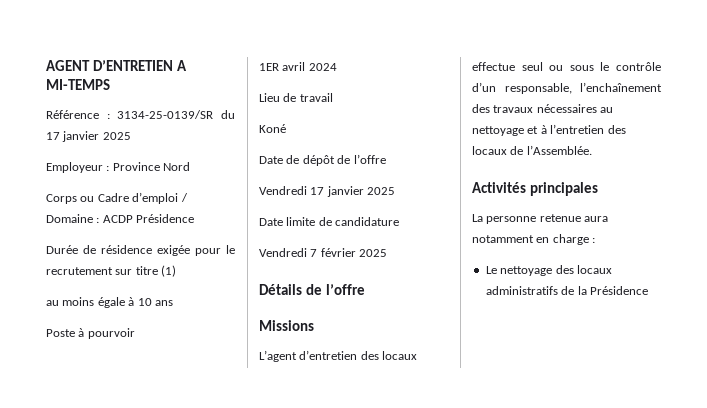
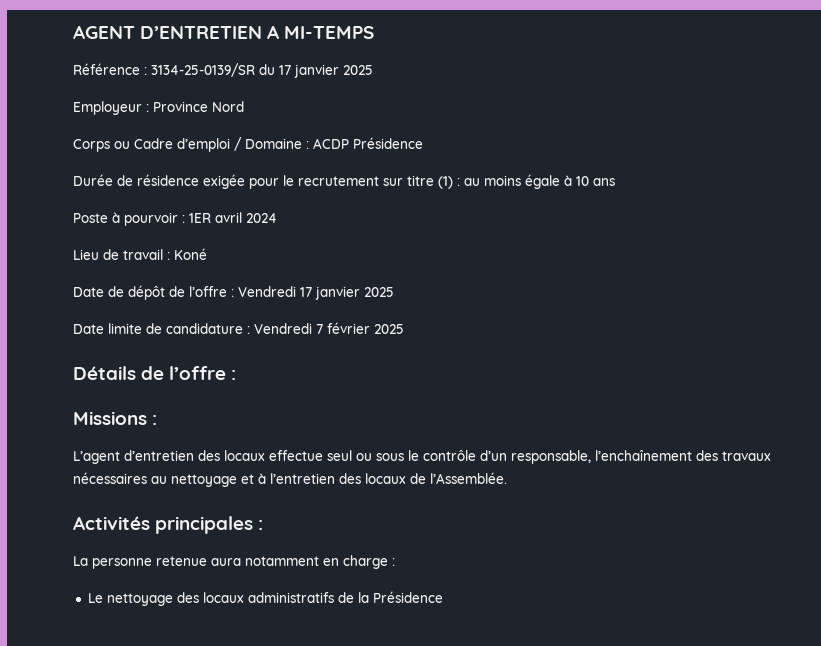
(177, 271) // -> [457,178,460,186] :
(135, 333) // -> [182,215,185,223] :
(333, 97) // -> [167,252,170,260] :
(386, 159) // -> [231,289,234,297] :
(400, 221) // -> [247,326,250,334] :
(365, 289) none -> [231,370,237,380] :
(314, 325) none -> [152,415,158,425] :
(598, 189) none -> [258,520,264,530] :

